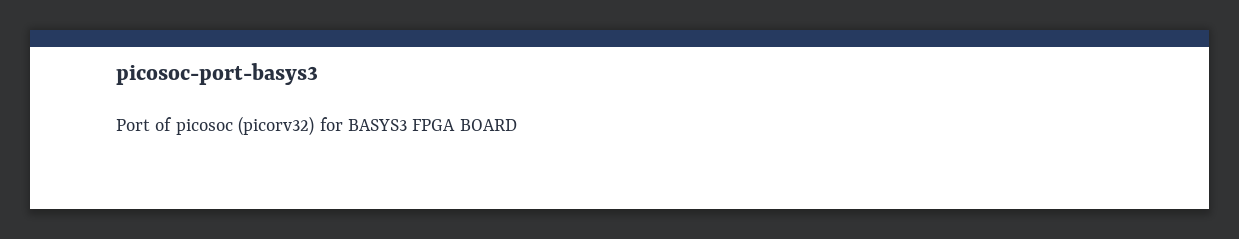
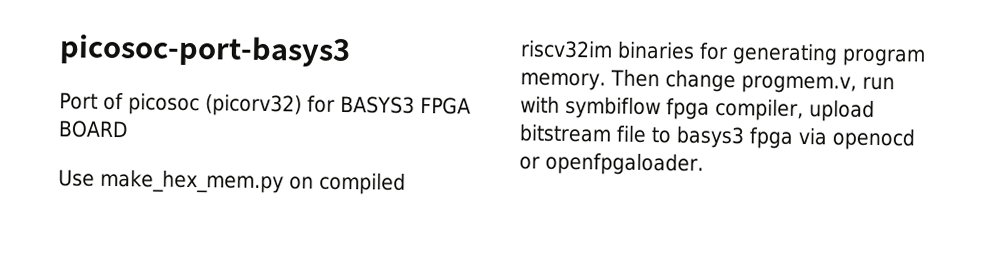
(517, 125) none -> [58,169,406,195] [520,40,926,67] [520,69,895,94] [520,96,875,122] [519,124,915,151] [519,152,704,176] // Use make_hex_mem.py on compiled riscv32im binaries for generating program memory. Then change progmem.v, run with symbiflow fpga compiler, upload bitstream file to basys3 fpga via openocd or openfpgaloader.

